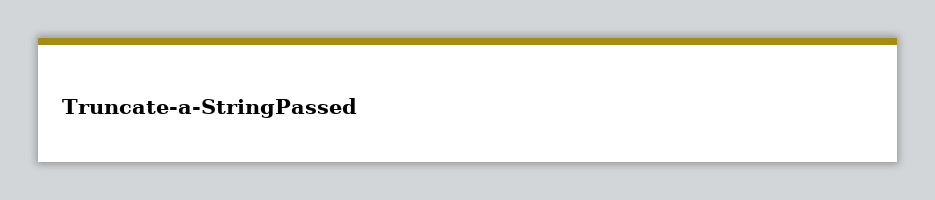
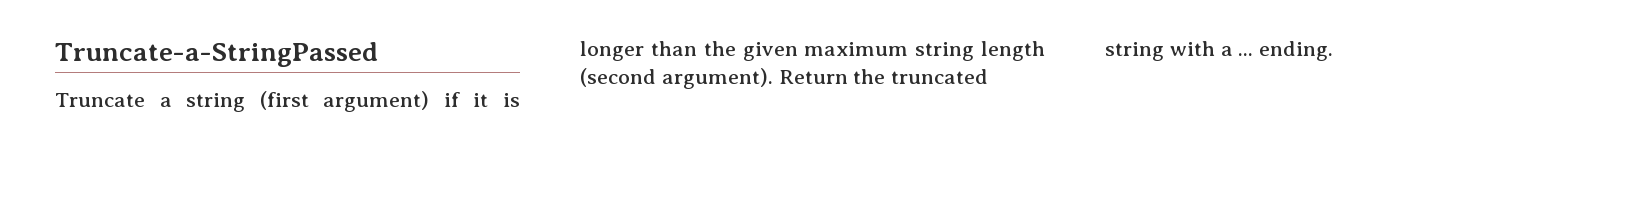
(357, 108) none -> [55,91,520,112] [580,41,1045,61] [580,68,989,89] [1105,41,1334,61] // Truncate a string (first argument) if it is longer than the given maximum string length (second argument). Return the truncated string with a ... ending.

